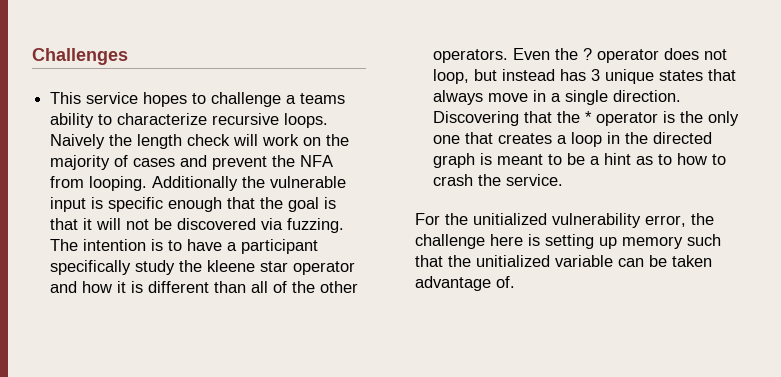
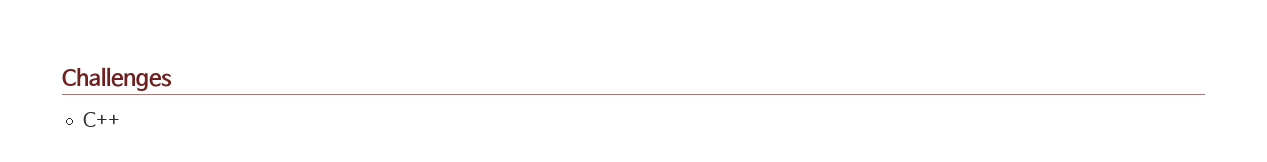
[50,92,346,107] [50,113,329,128] [50,134,350,149] [50,155,334,170] [50,176,347,191] [50,197,337,212] [50,218,345,233] [50,239,319,254] [50,260,356,275] [50,281,359,293] [433,48,728,63] [433,69,737,84] [433,90,682,105] [433,111,740,126] [433,132,713,147] [433,153,727,168] [433,174,564,186] [415,213,714,228] [415,234,721,249] [415,255,712,267] [415,276,515,291] This service hopes to challenge a teams ability to characterize recursive loops. Naively the length check will work on the majority of cases and prevent the NFA from looping. Additionally the vulnerable input is specific enough that the goal is that it will not be discovered via fuzzing. The intention is to have a participant specifically study the kleene star operator and how it is different than all of the other operators. Even the ? operator does not loop, but instead has 3 unique states that always move in a single direction. Discovering that the * operator is the only one that creates a loop in the directed graph is meant to be a hint as to how to crash the service. // For the unitialized vulnerability error, the challenge here is setting up memory such that the unitialized variable can be taken advantage of. -> [83,112,121,127] C++

